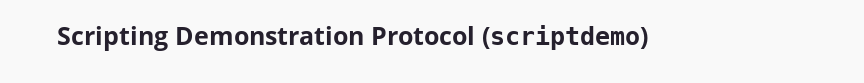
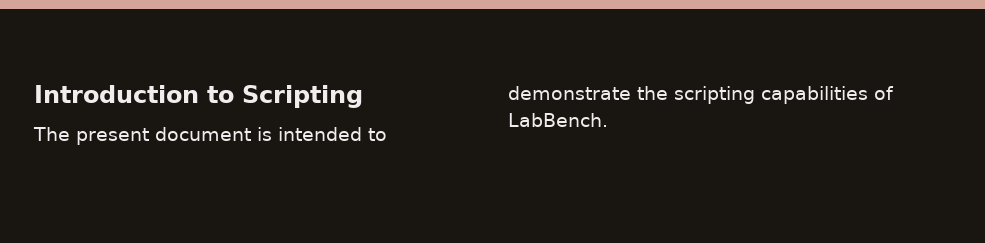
(57, 38) none -> [34,85,234,103] Introduction to
[175,25,648,50] Demonstration Protocol (scriptdemo) -> [33,127,387,145] [508,86,894,104] [508,113,608,127] // The present document is intended to demonstrate the scripting capabilities of LabBench.

